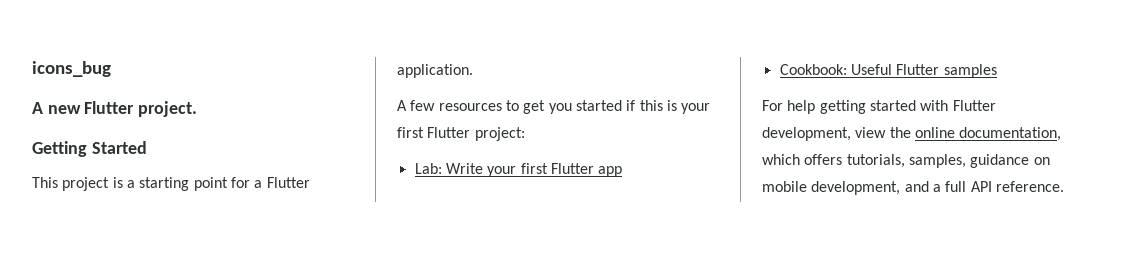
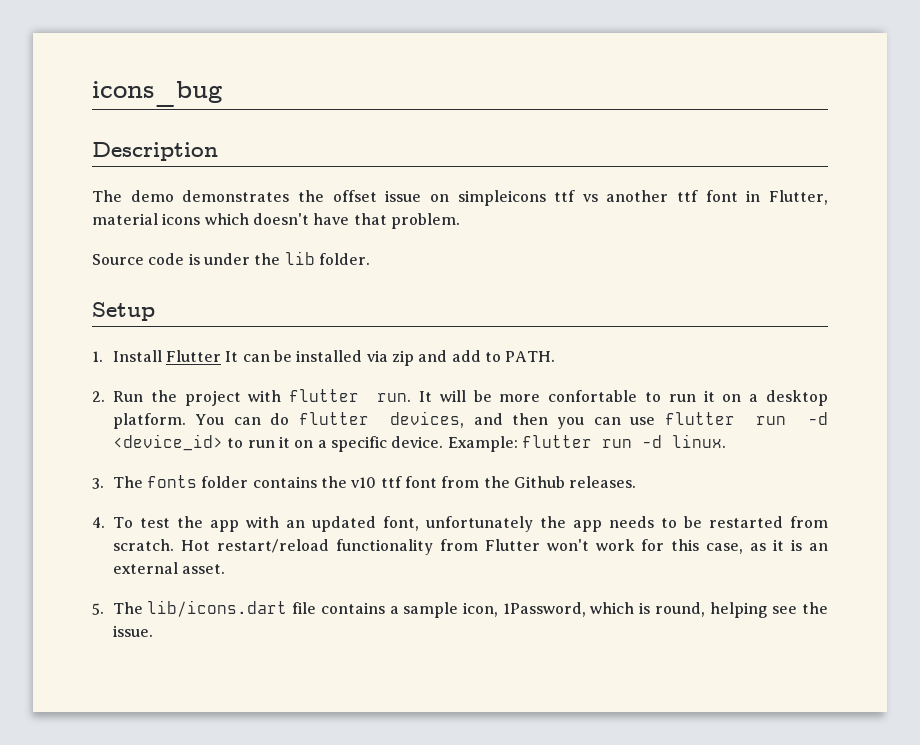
[32,101,198,117] [32,141,147,157] [32,177,310,191] [397,64,473,78] [397,100,711,114] [397,127,525,141] [414,163,623,177] [779,64,997,78] [762,100,996,114] [762,127,1062,141] [762,154,1050,168] [762,181,1064,195] A new Flutter project. // Getting Started // This project is a starting point for a Flutter application. // A few resources to get you started if this is your first Flutter project: // Lab: Write your first Flutter app // Cookbook: Useful Flutter samples // For help getting started with Flutter development, view the online documentation, which offers tutorials, samples, guidance on mobile development, and a full API reference. -> [92,142,218,161] [92,190,828,206] [92,213,460,229] [92,251,370,265] [92,302,155,321] [92,350,556,366] [92,389,828,406] [113,411,829,429] [113,434,726,452] [92,475,637,489] [92,516,828,532] [113,539,829,555] [113,562,226,574] [92,600,828,618] [112,625,153,637] Description // The demo demonstrates the offset issue on simpleicons ttf vs another ttf font in Flutter, material icons which doesn't have that problem. // Source code is under the lib folder. // Setup // 1. Install Flutter It can be installed via zip and add to PATH. // 2. Run the project with flutter run. It will be more confortable to run it on a desktop platform. You can do flutter devices, and then you can use flutter run -d <device_id> to run it on a specific device. Example: flutter run -d linux. // 3. The fonts folder contains the v10 ttf font from the Github releases. // 4. To test the app with an updated font, unfortunately the app needs to be restarted from scratch. Hot restart/reload functionality from Flutter won't work for this case, as it is an external asset. // 5. The lib/icons.dart file contains a sample icon, 1Password, which is round, helping see the issue.

